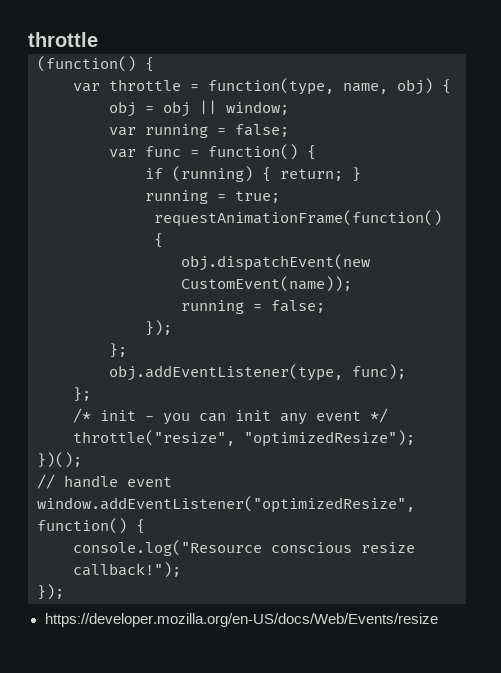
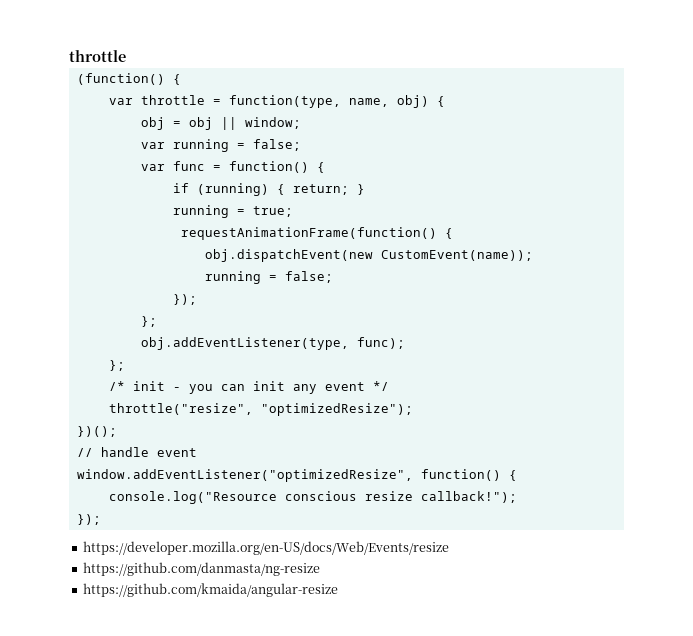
(438, 620) none -> [82,562,320,576] [82,583,338,597] // https://github.com/danmasta/ng-resize // https://github.com/kmaida/angular-resize

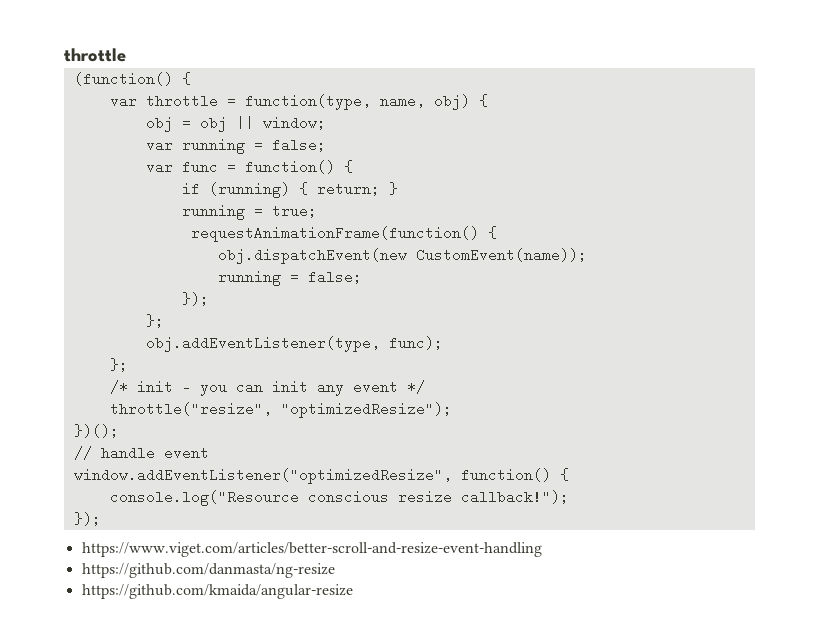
[82,541,449,555] https://developer.mozilla.org/en-US/docs/Web/Events/resize -> [81,542,542,557] https://www.viget.com/articles/better-scroll-and-resize-event-handling

